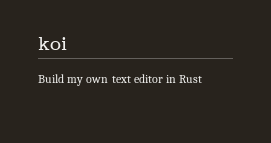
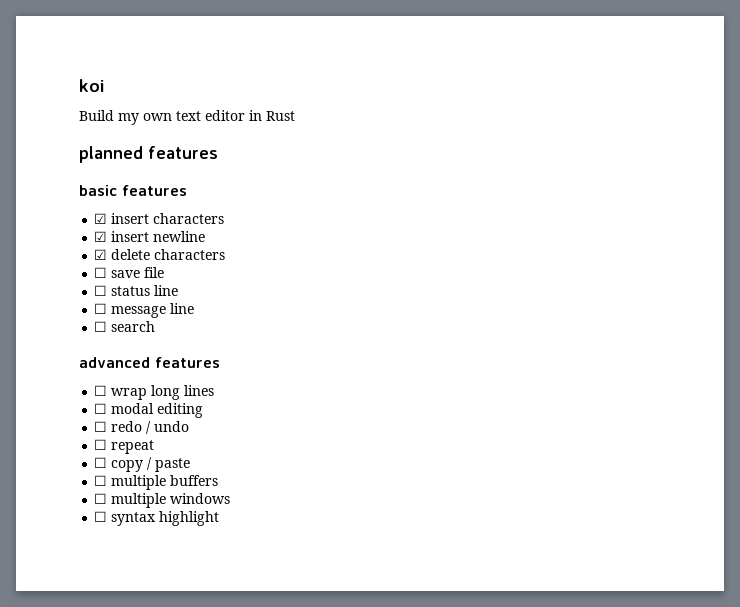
(203, 79) none -> [79,146,218,163] [79,185,187,196] [94,213,225,224] [94,231,206,242] [94,249,226,260] [94,267,165,278] [94,285,179,296] [94,303,195,318] [94,321,156,332] [79,357,220,368] [94,385,215,400] [94,403,204,418] [94,421,190,434] [94,439,155,454] [94,457,191,472] [94,475,219,490] [94,493,231,508] [94,511,220,526] // planned features // basic features // ☑ insert characters // ☑ insert newline // ☑ delete characters // ☐ save file // ☐ status line // ☐ message line // ☐ search // advanced features // ☐ wrap long lines // ☐ modal editing // ☐ redo / undo // ☐ repeat // ☐ copy / paste // ☐ multiple buffers // ☐ multiple windows // ☐ syntax highlight

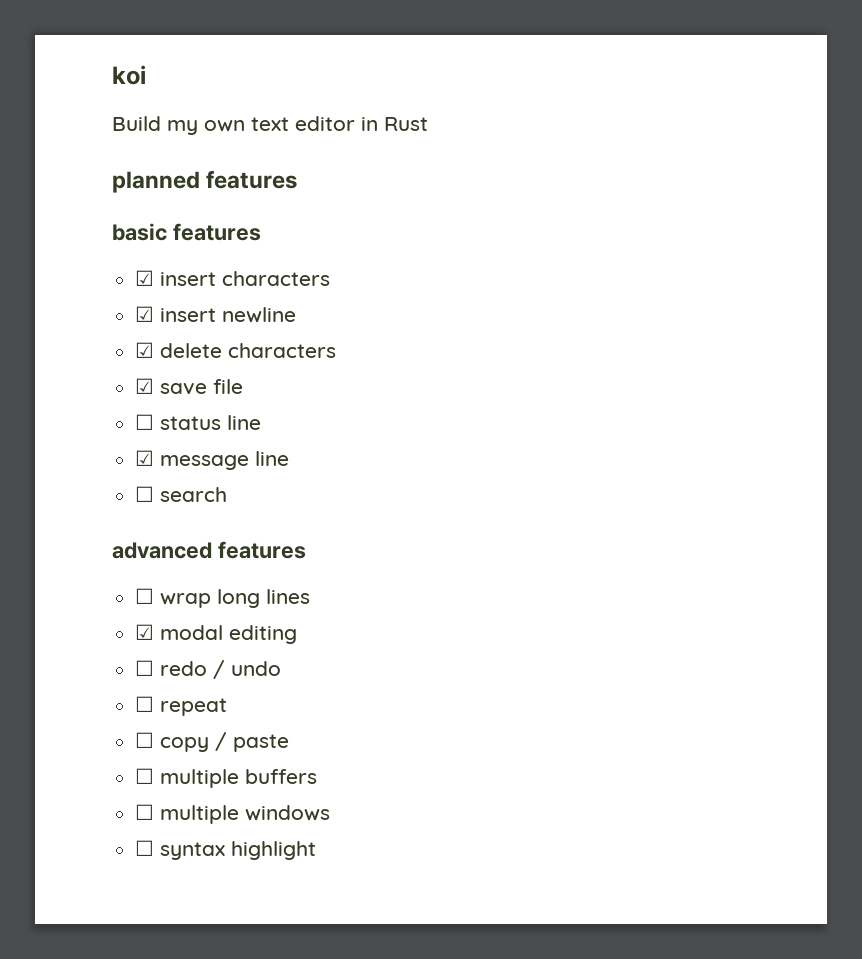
[94,267,108,278] ☐ -> [135,378,155,394] ☑
[94,303,108,314] ☐ -> [135,450,155,466] ☑
[94,403,108,414] ☐ -> [135,624,155,640] ☑

